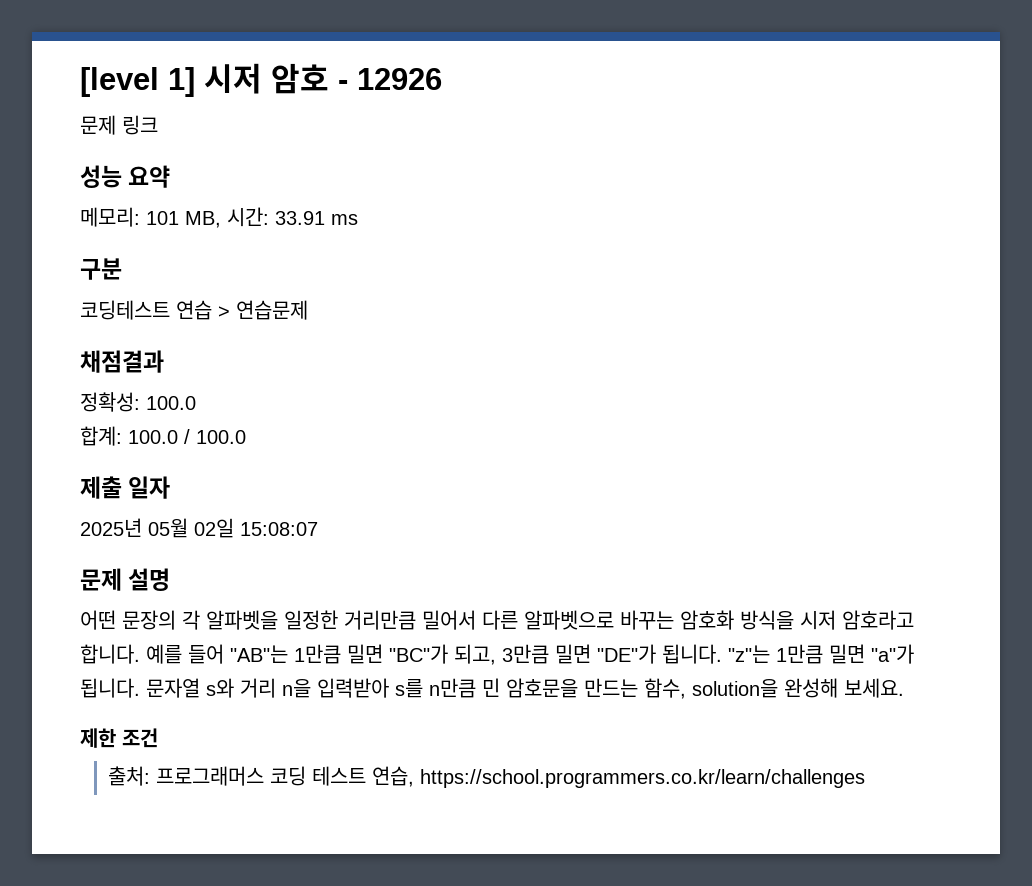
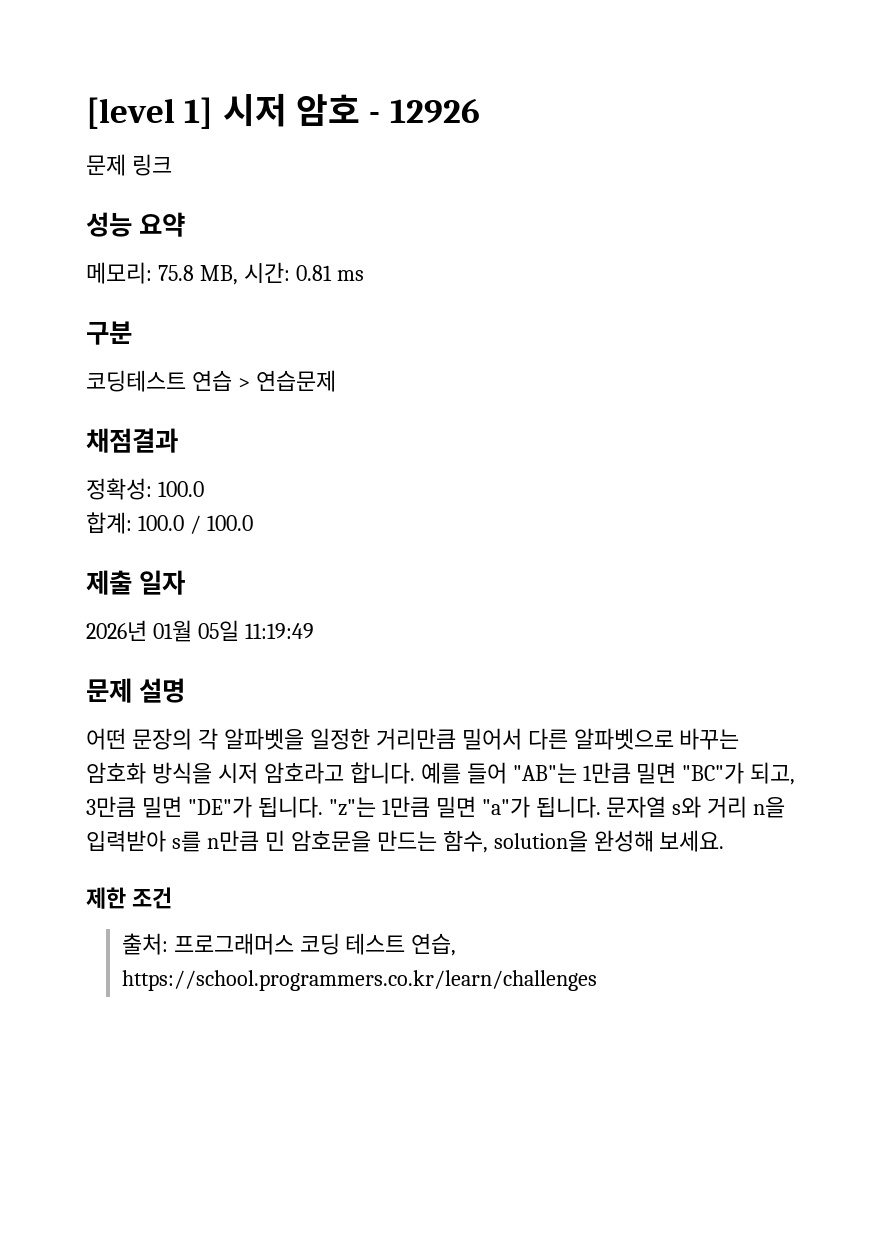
[146,211,179,225] 101 -> [157,265,194,281] 75.8
[275,211,325,225] 33.91 -> [295,265,332,281] 0.81
[80,518,318,538] 2025년 05월 02일 15:08:07 -> [86,620,314,642] 2026년 01월 05일 11:19:49

